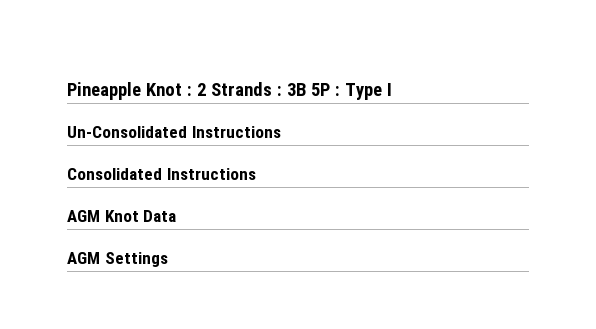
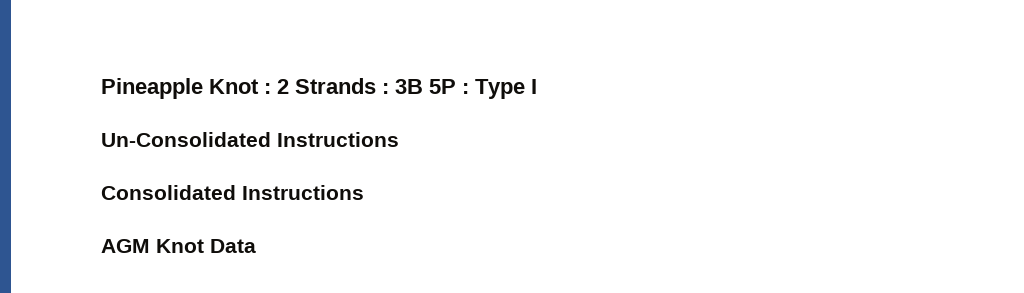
[67,252,168,267] // AGM Settings -> (256, 246) none

